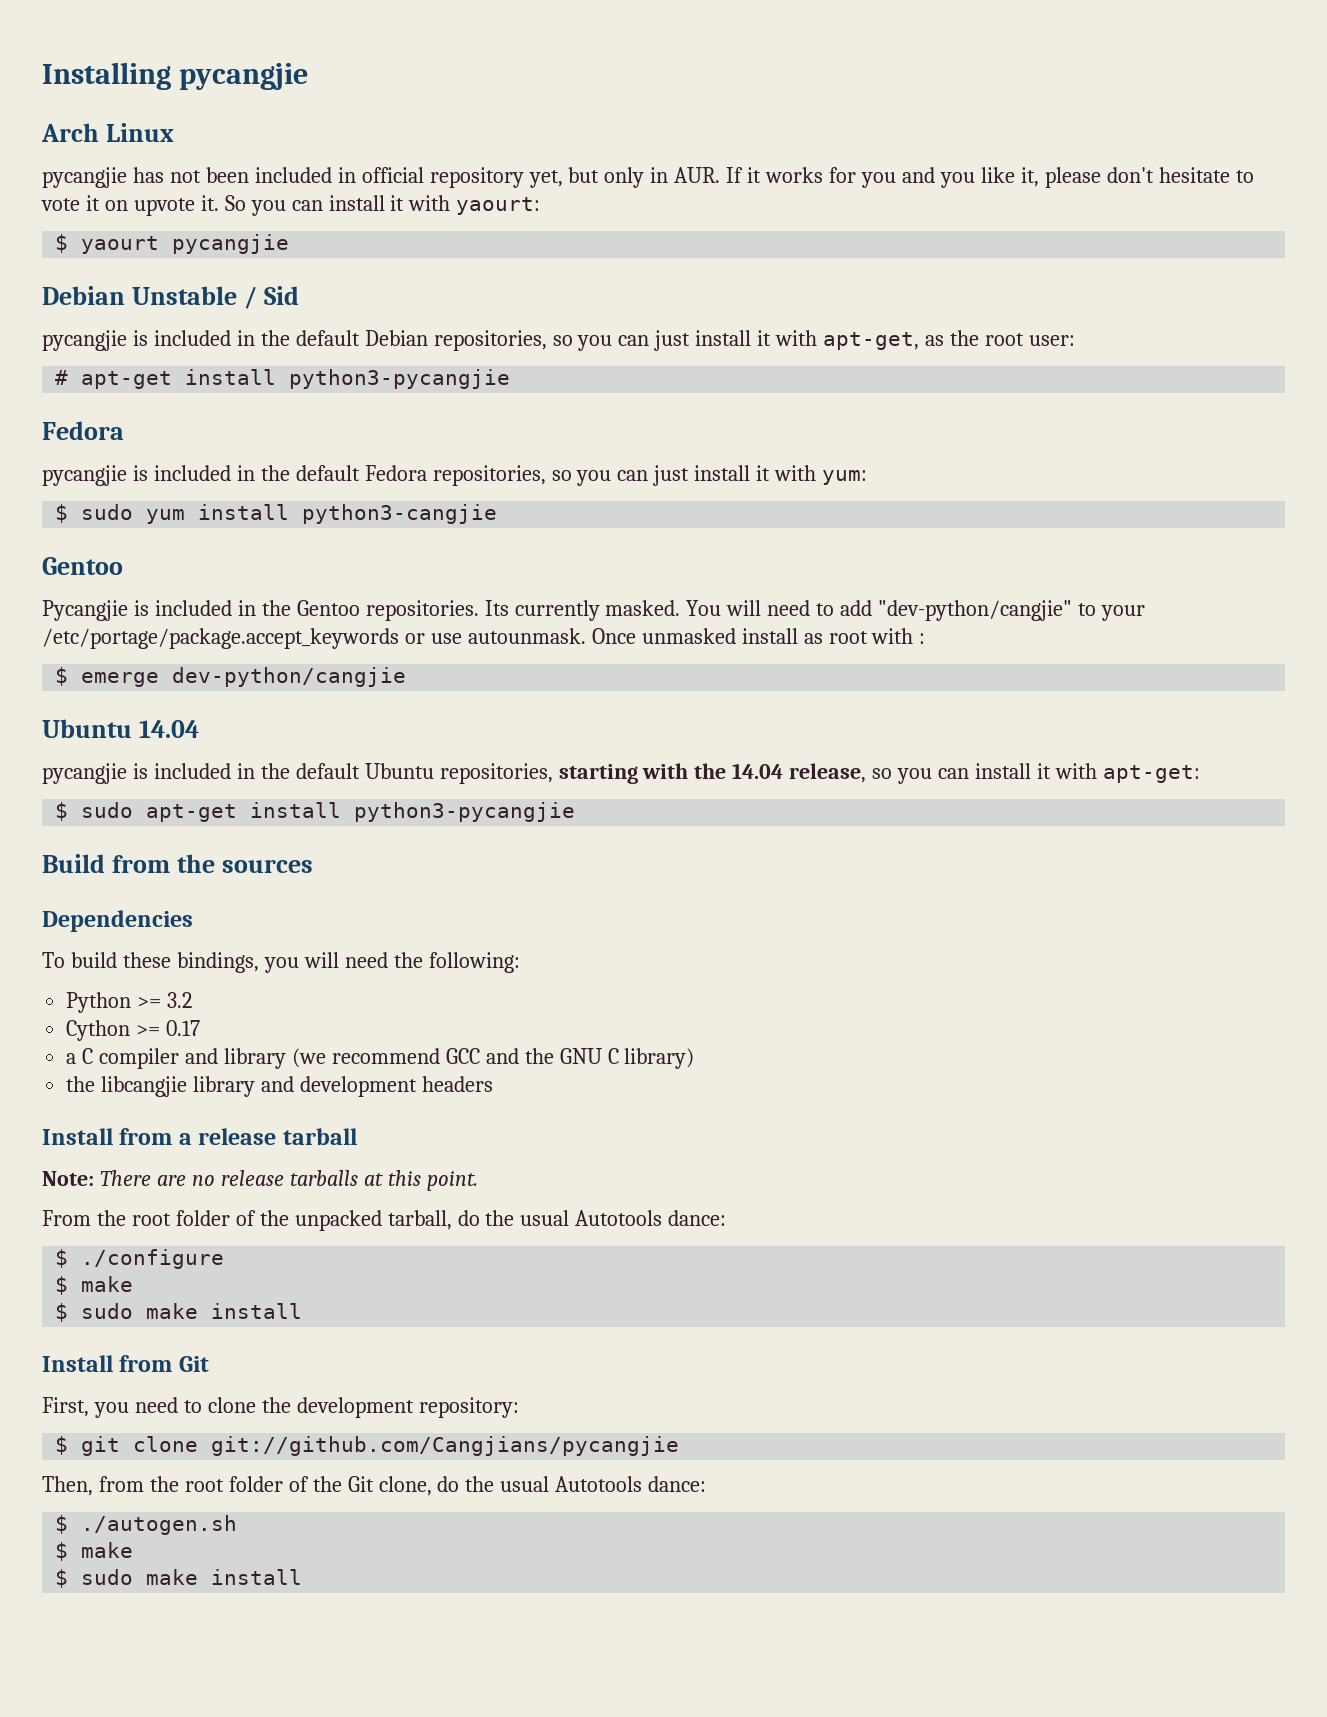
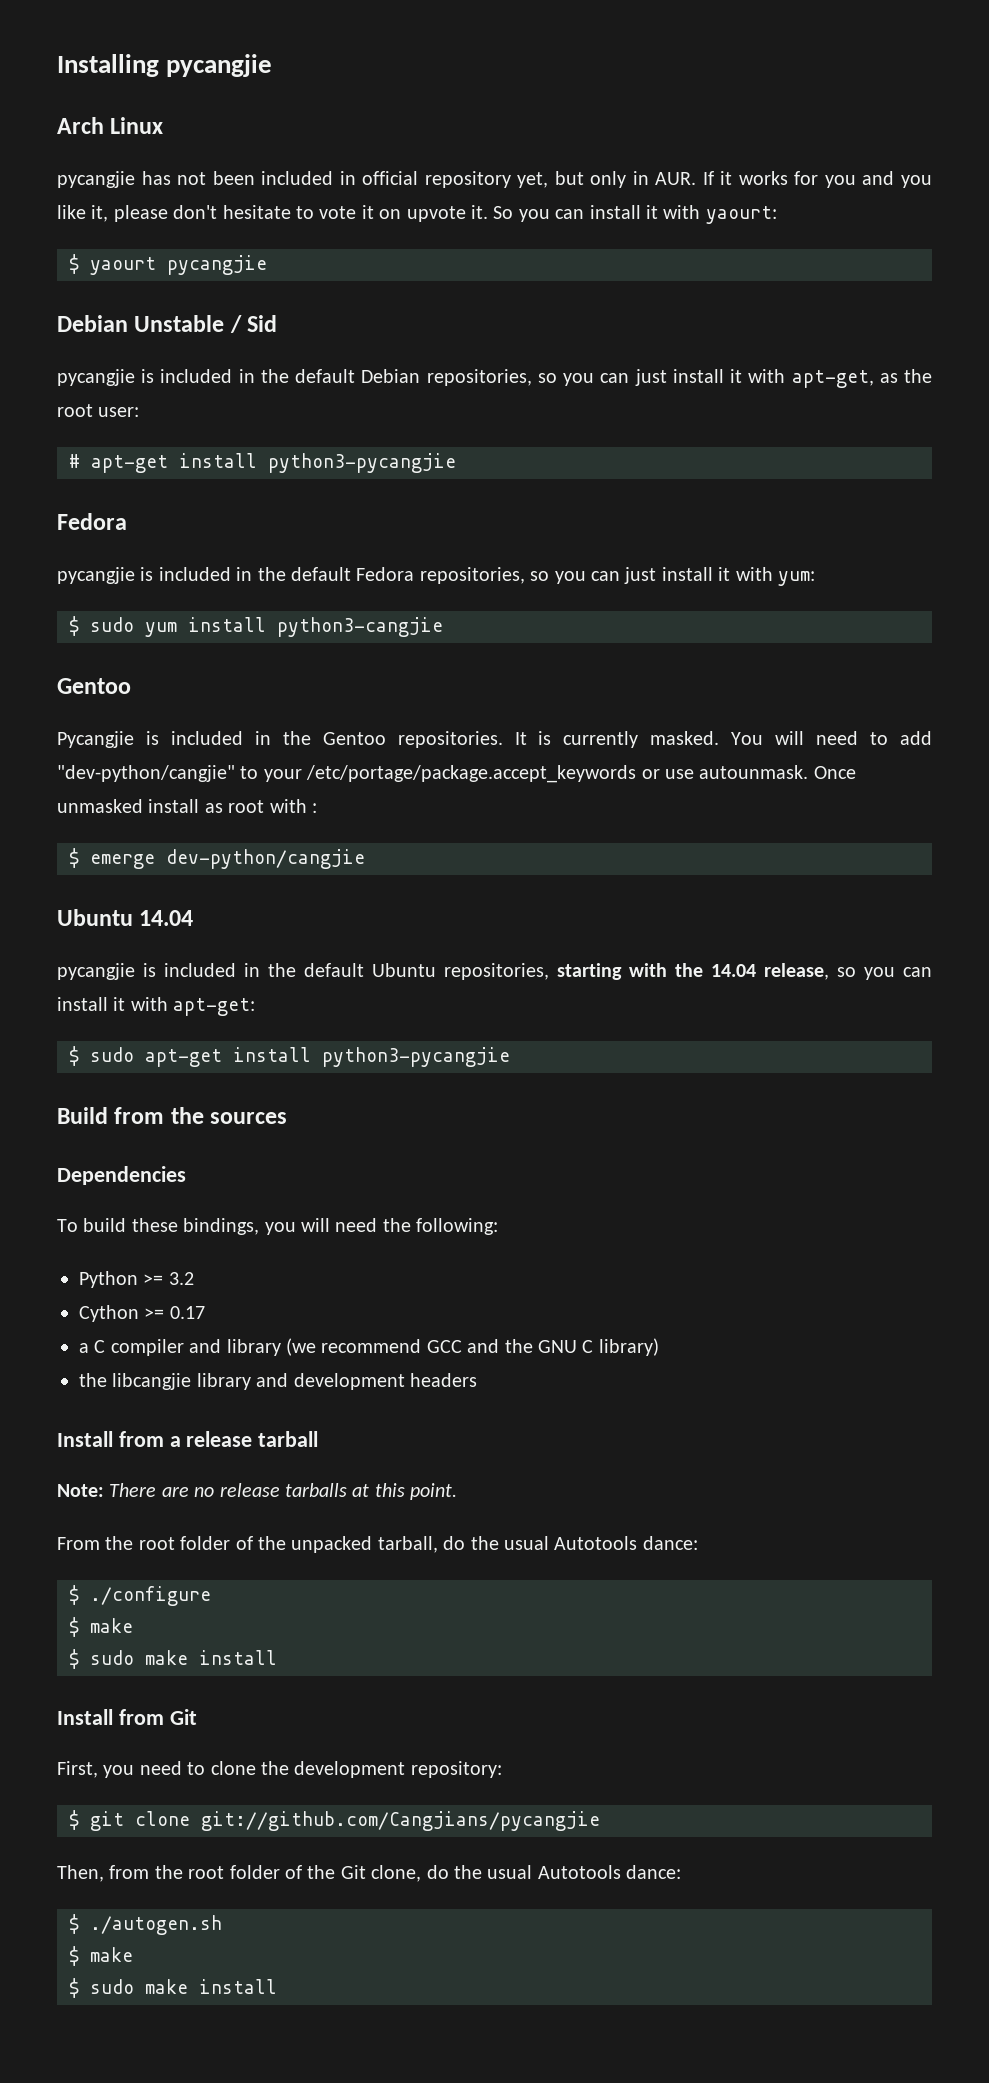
[484,600,509,616] Its -> [514,731,552,745] It is

